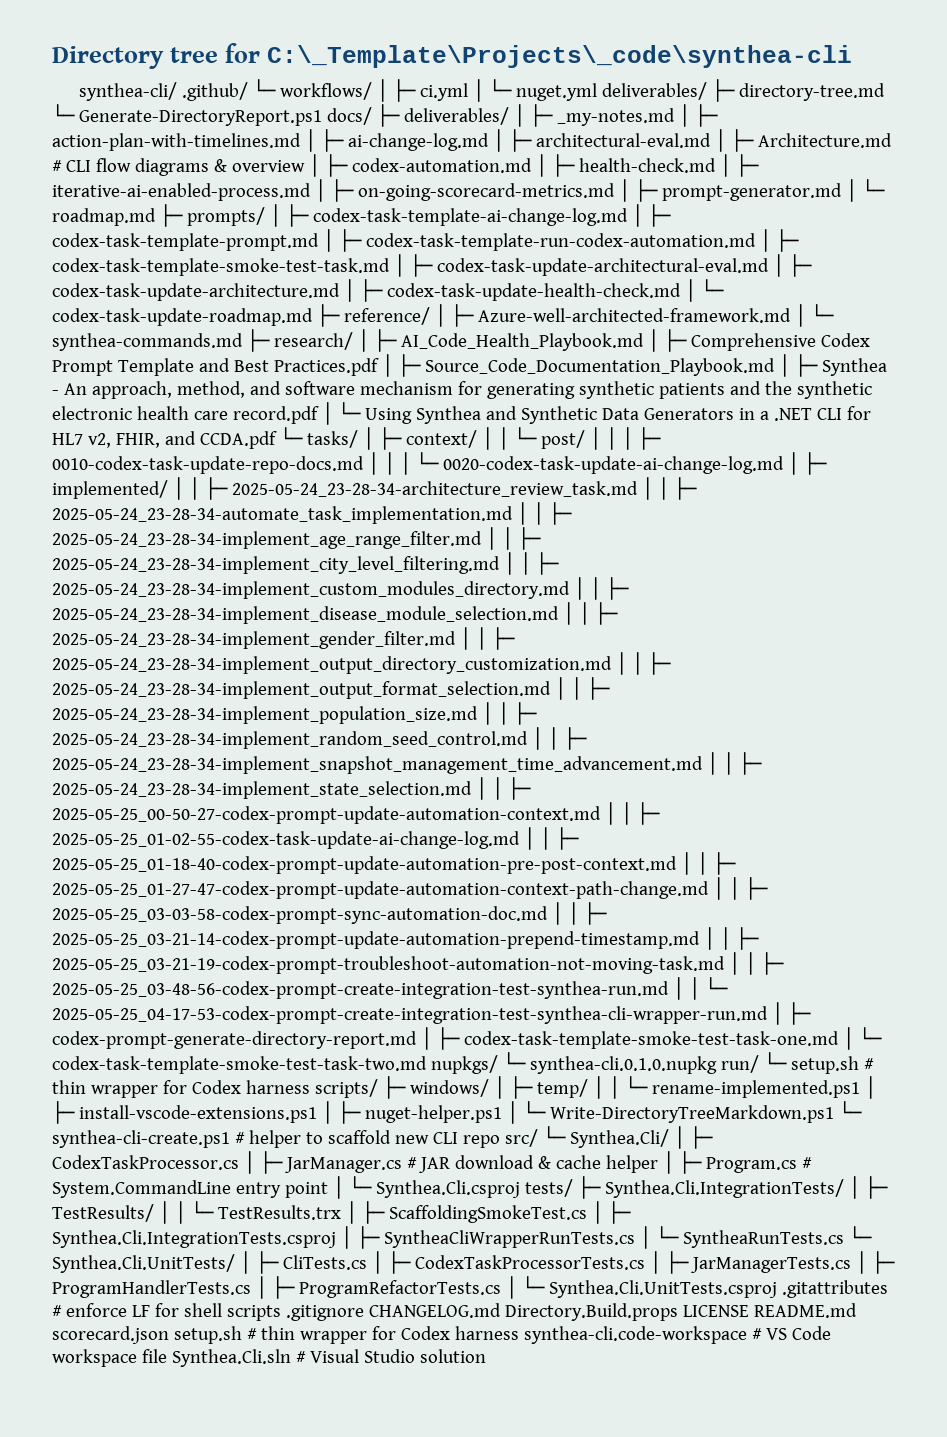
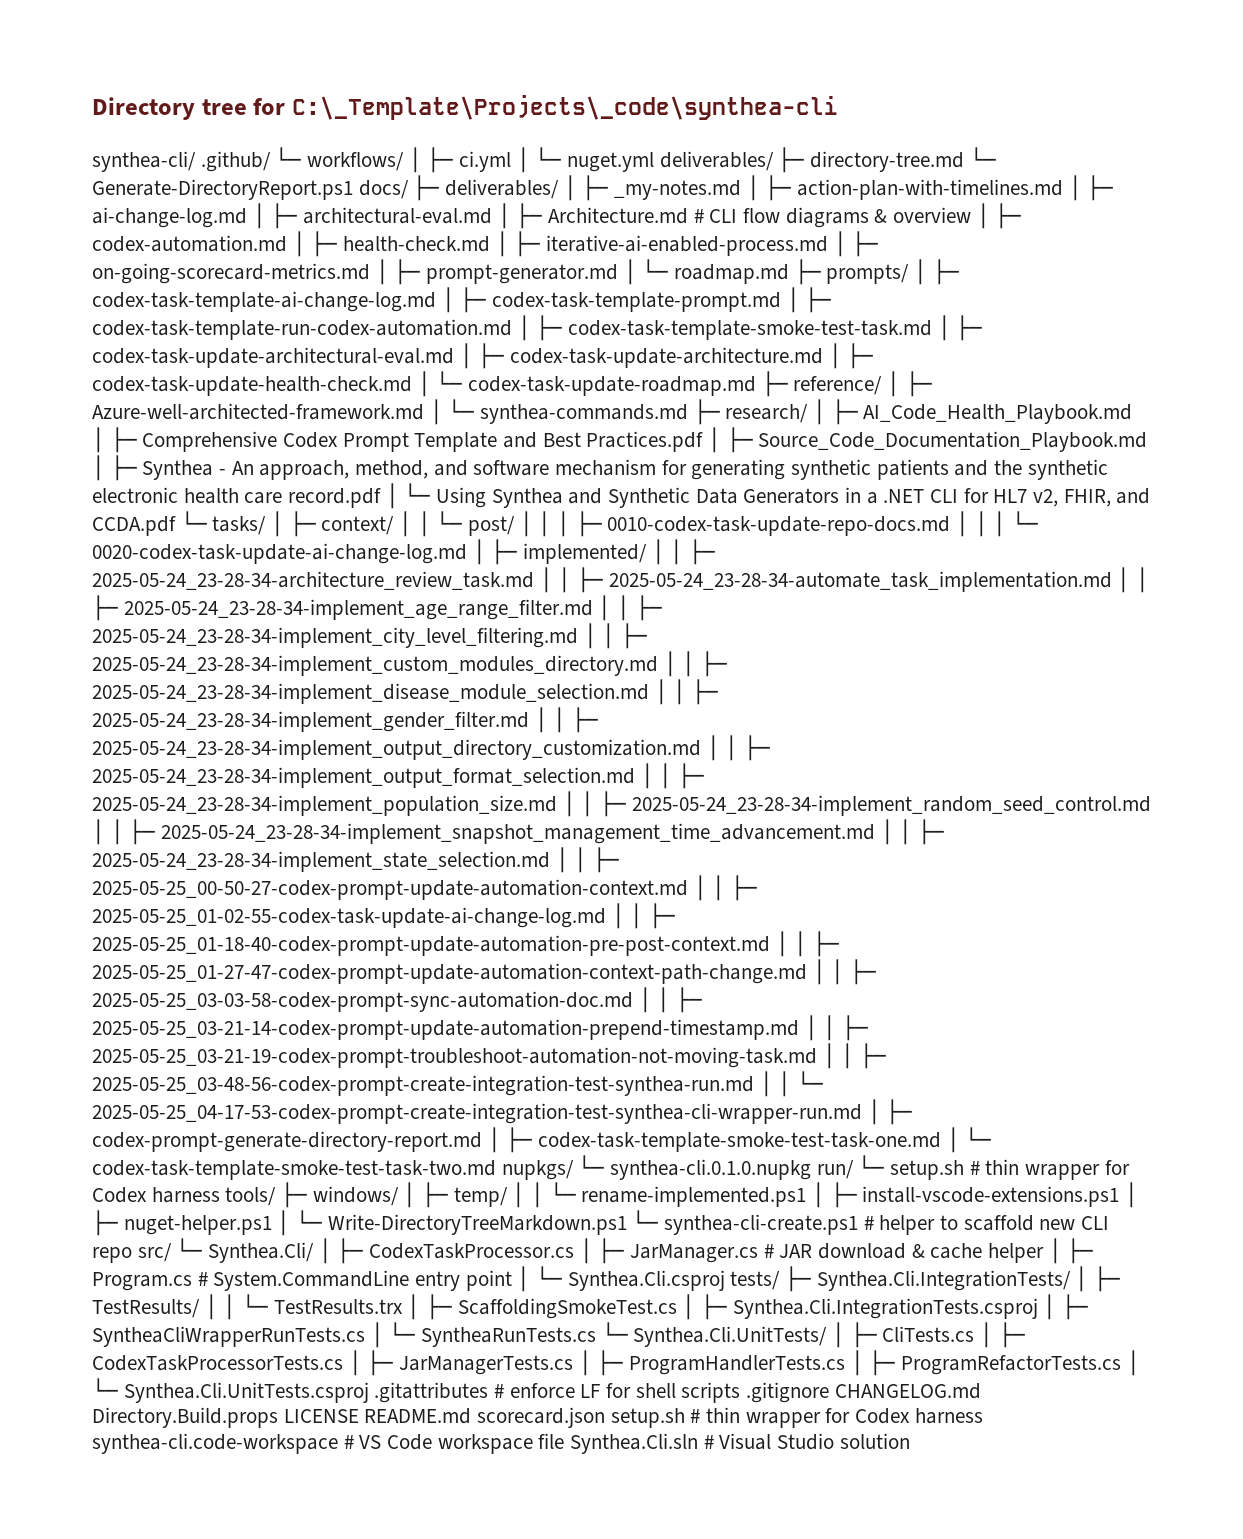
[314,1079,378,1098] scripts/ -> [225,1187,277,1206] tools/

